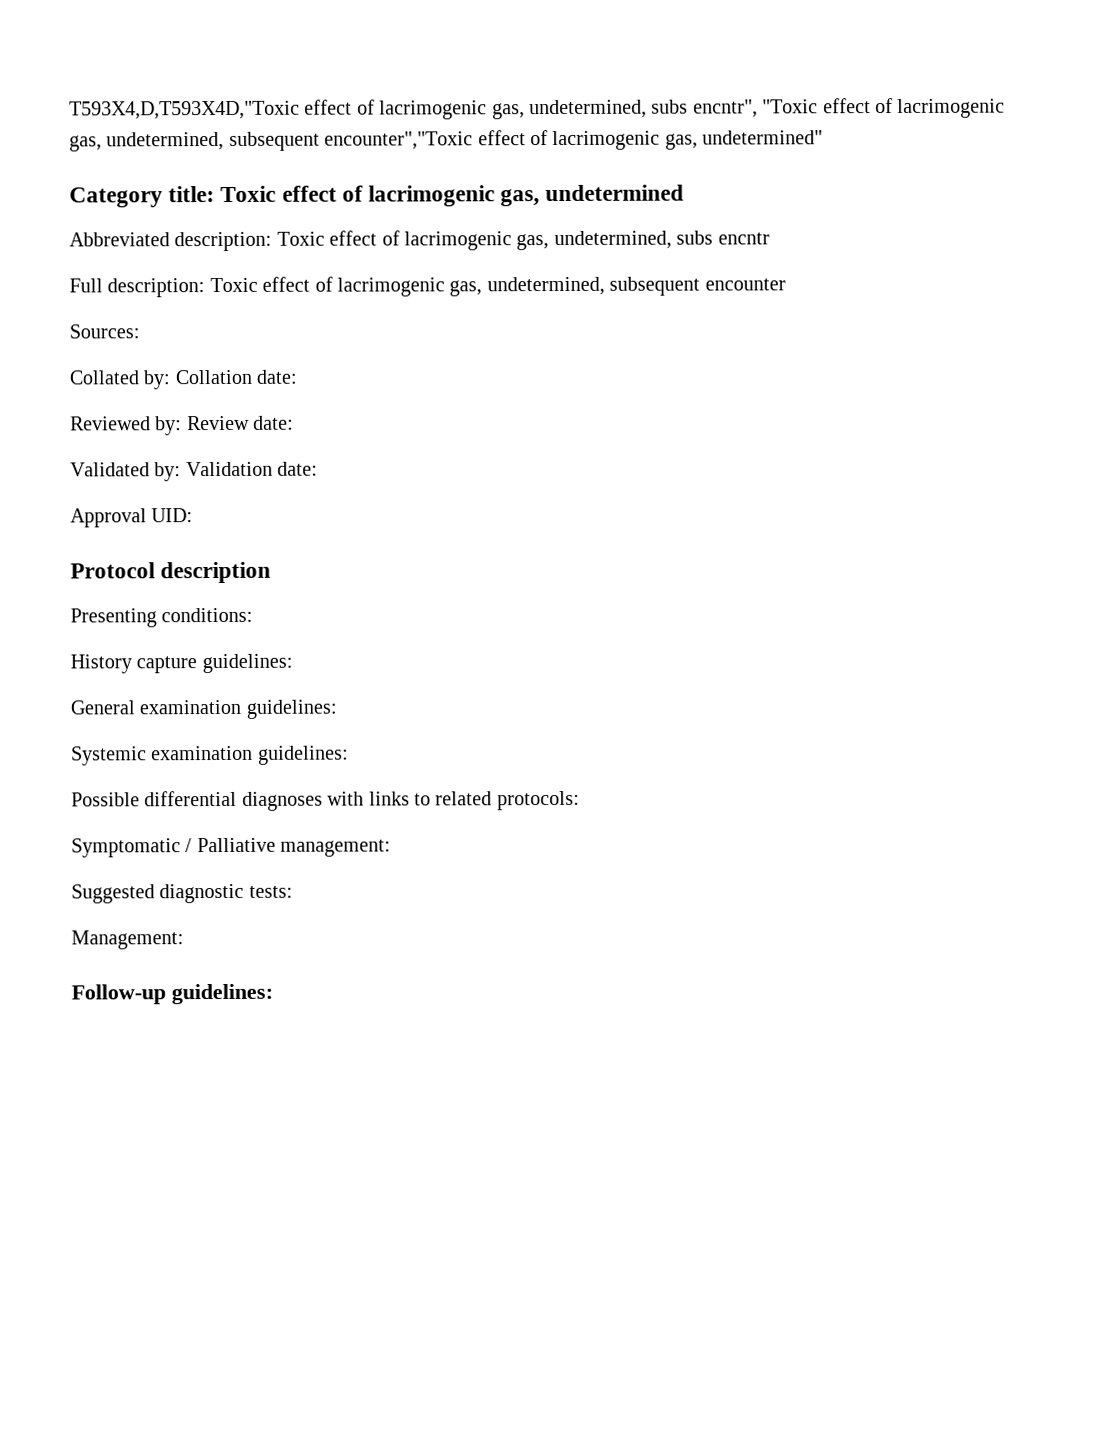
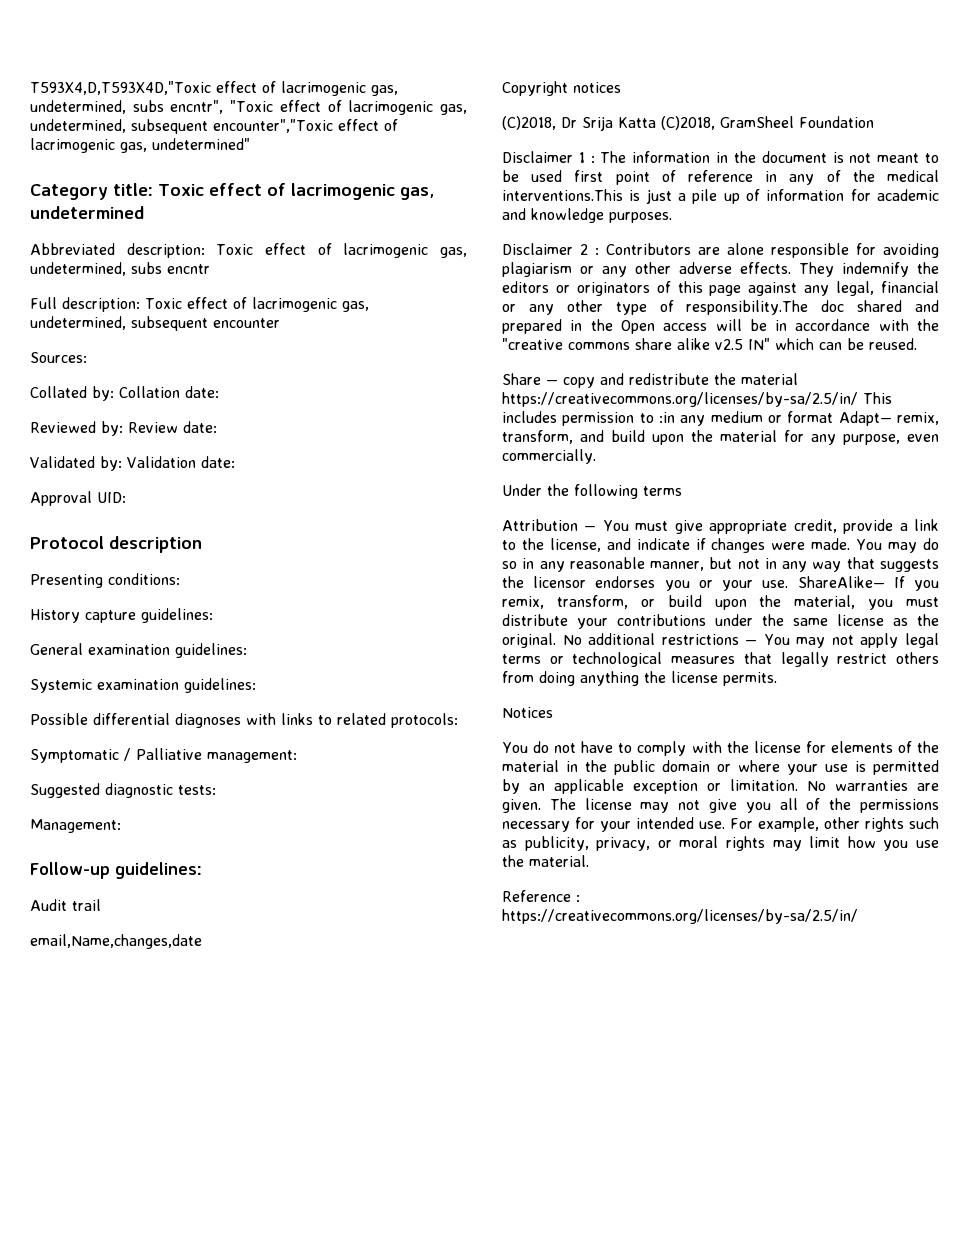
(273, 994) none -> [30,899,101,911] [30,934,202,949] [502,81,621,96] [502,116,874,131] [502,151,939,163] [502,170,939,185] [502,189,939,204] [502,208,672,223] [502,243,939,258] [502,262,939,277] [502,281,939,296] [502,300,939,315] [502,319,939,334] [502,338,917,350] [502,373,798,388] [502,392,892,407] [502,411,939,426] [502,430,939,445] [502,449,596,464] [502,484,682,499] [502,519,939,534] [502,538,939,553] [502,557,939,572] [502,576,939,591] [502,595,939,610] [502,614,939,629] [502,633,939,648] [502,652,939,667] [502,671,777,686] [502,707,553,718] [502,741,939,756] [502,760,939,775] [502,779,939,794] [502,798,940,813] [502,817,939,832] [502,836,940,851] [502,855,589,867] [502,890,580,902] [502,909,858,924] // Audit trail // email,Name,changes,date // Copyright notices // (C)2018, Dr Srija Katta (C)2018, GramSheel Foundation // Disclaimer 1 : The information in the document is not meant to be used first point of reference in any of the medical interventions.This is just a pile up of information for academic and knowledge purposes. // Disclaimer 2 : Contributors are alone responsible for avoiding plagiarism or any other adverse effects. They indemnify the editors or originators of this page against any legal, financial or any other type of responsibility.The doc shared and prepared in the Open access will be in accordance with the "creative commons share alike v2.5 IN" which can be reused. // Share — copy and redistribute the material https://creativecommons.org/licenses/by-sa/2.5/in/ This includes permission to :in any medium or format Adapt— remix, transform, and build upon the material for any purpose, even commercially. // Under the following terms // Attribution — You must give appropriate credit, provide a link to the license, and indicate if changes were made. You may do so in any reasonable manner, but not in any way that suggests the licensor endorses you or your use. ShareAlike— If you remix, transform, or build upon the material, you must distribute your contributions under the same license as the original. No additional restrictions — You may not apply legal terms or technological measures that legally restrict others from doing anything the license permits. // Notices // You do not have to comply with the license for elements of the material in the public domain or where your use is permitted by an applicable exception or limitation. No warranties are given. The license may not give you all of the permissions necessary for your intended use. For example, other rights such as publicity, privacy, or moral rights may limit how you use the material. // Reference : https://creativecommons.org/licenses/by-sa/2.5/in/

